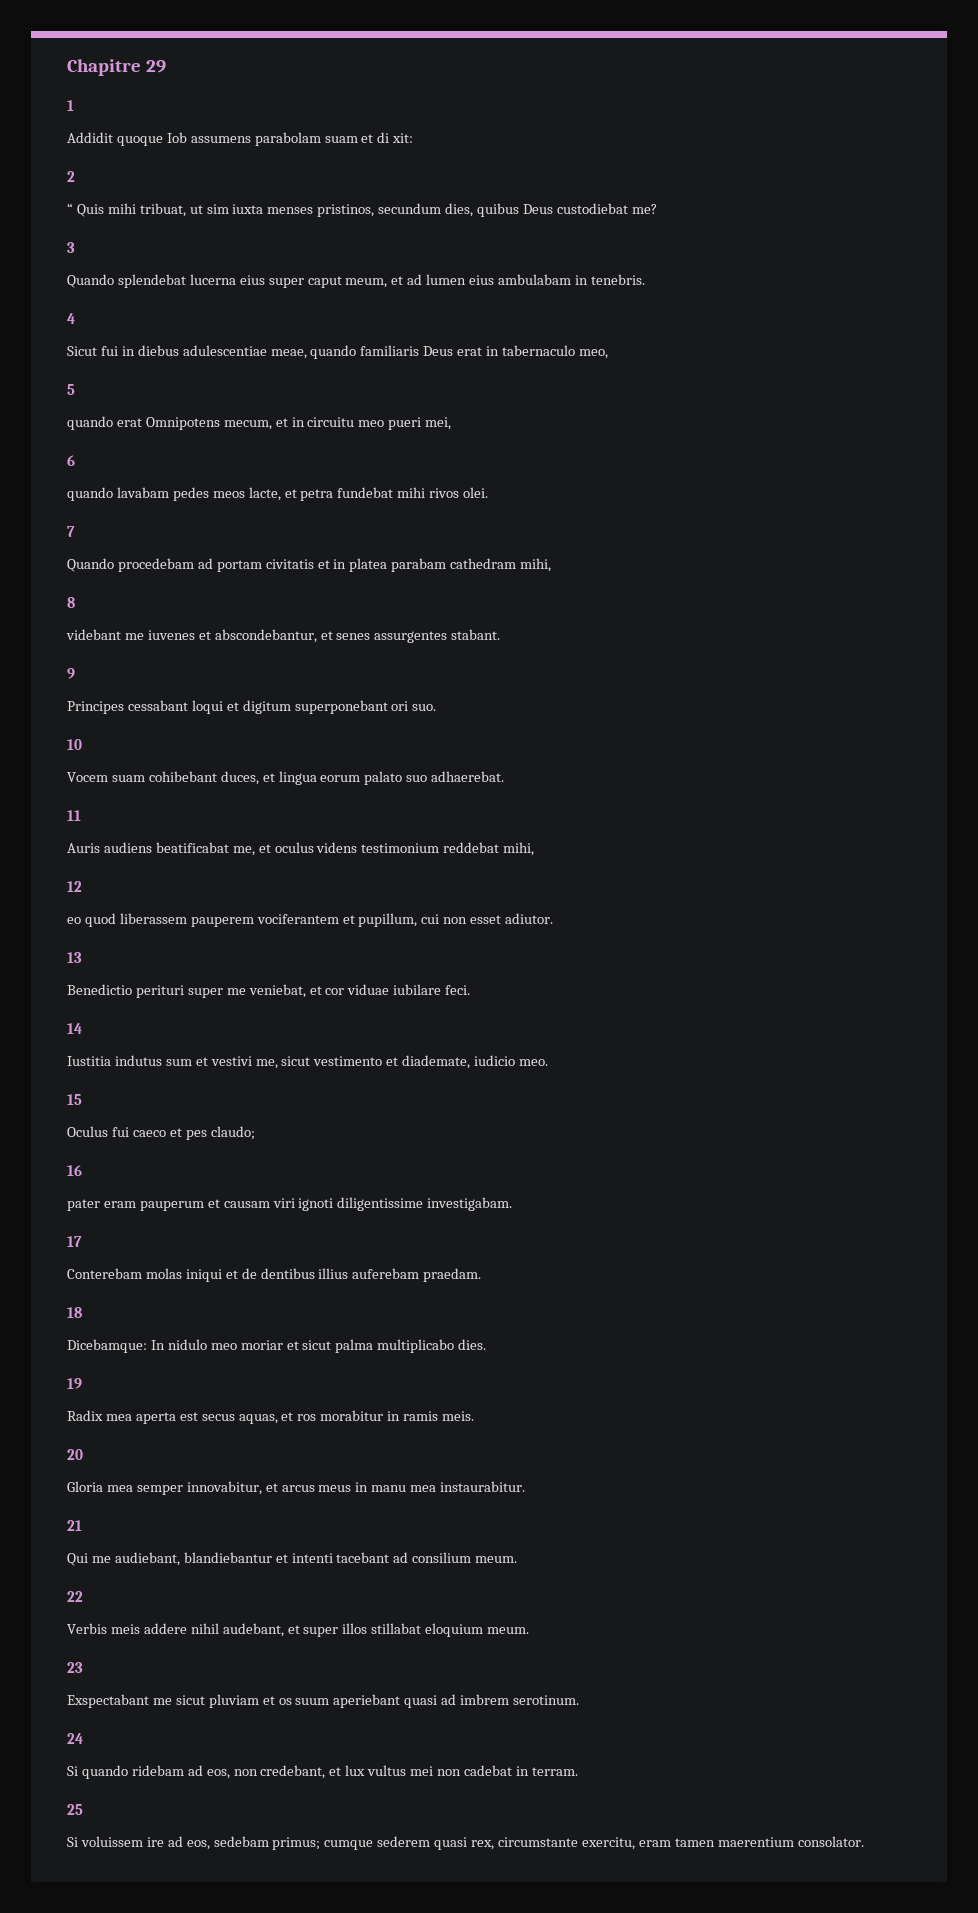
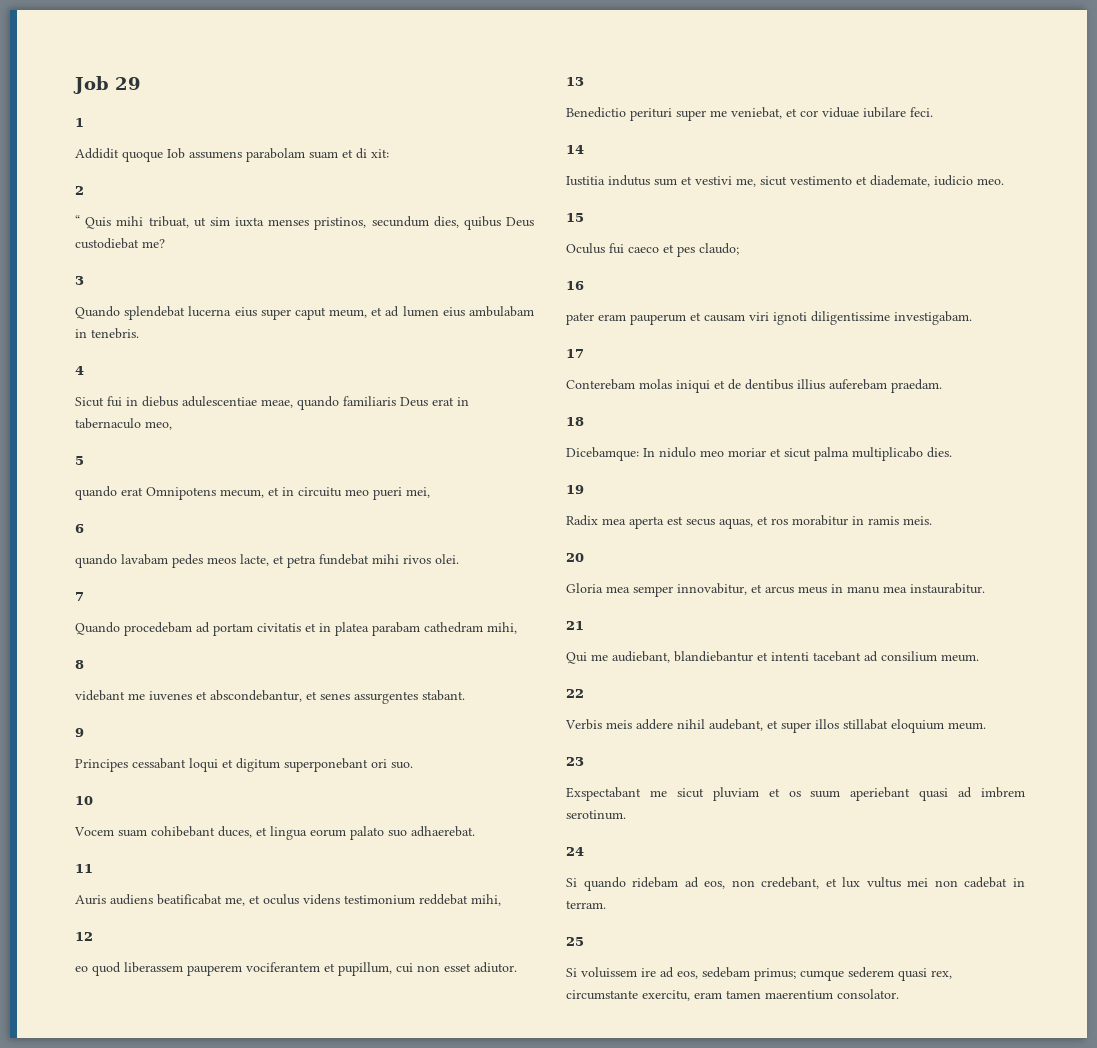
[67,59,141,76] Chapitre -> [73,76,109,94] Job

